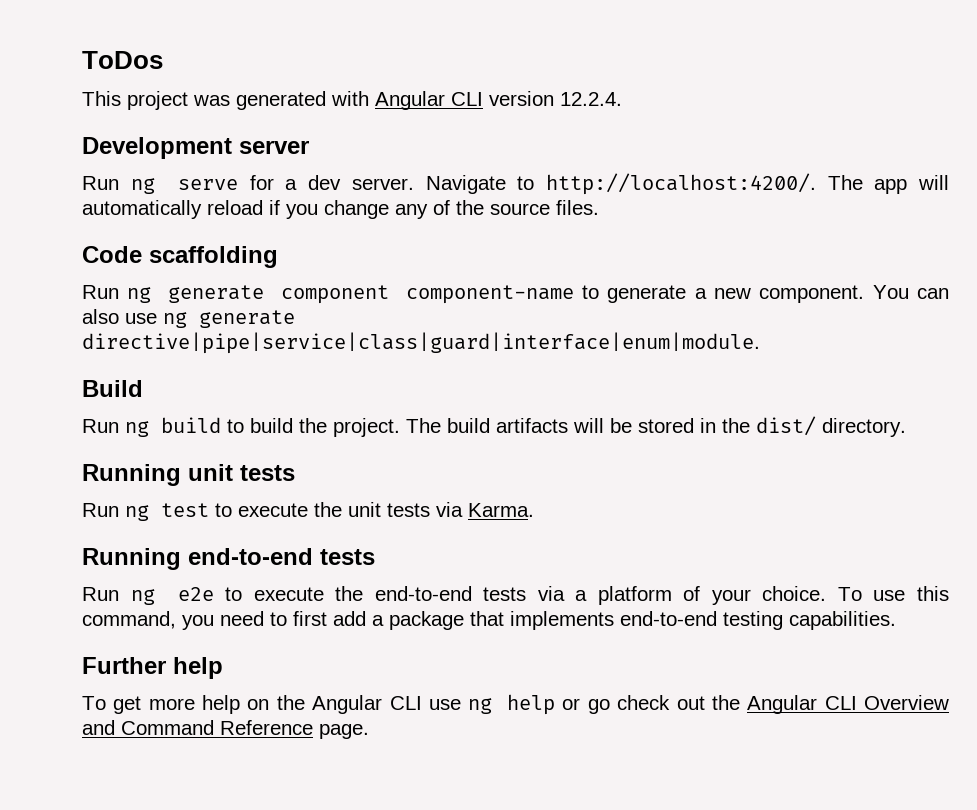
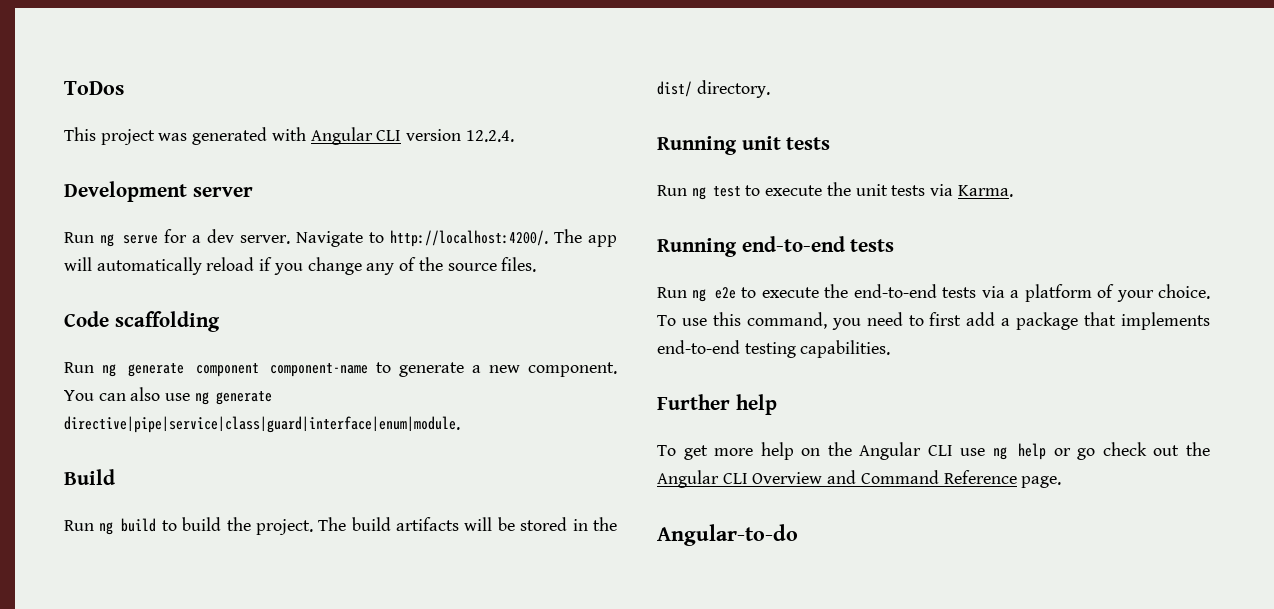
(369, 731) none -> [657,524,798,546] // Angular-to-do

